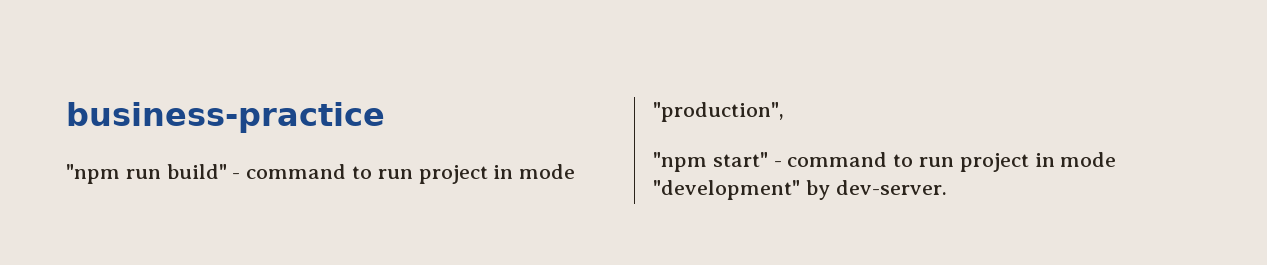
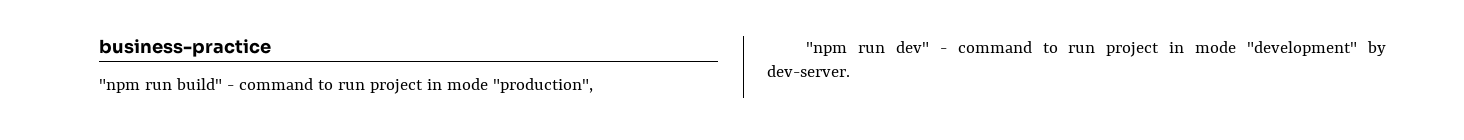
[712,152,768,167] start" -> [857,41,929,53] run dev"

